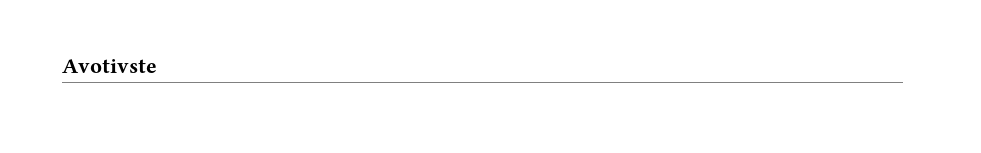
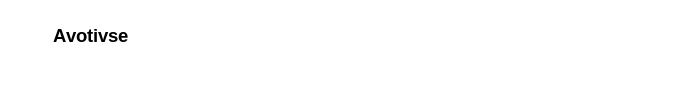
[62,59,157,73] Avotivste -> [53,29,128,42] Avotivse

